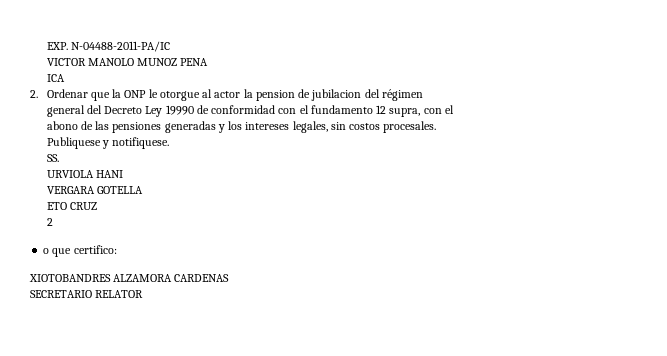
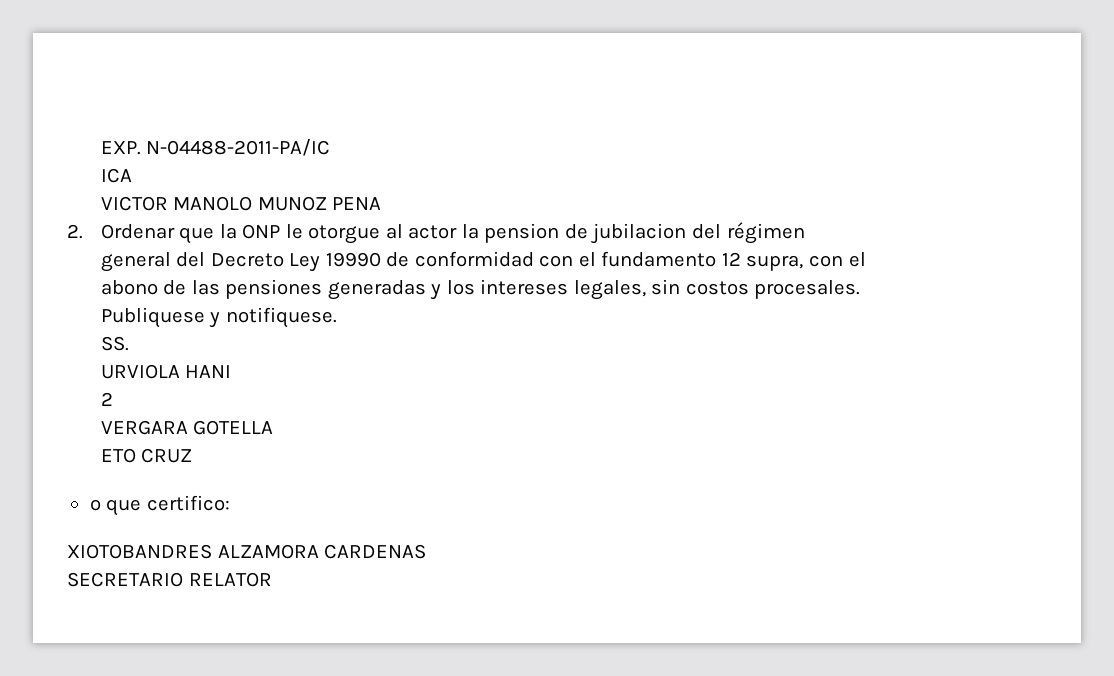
(170, 46) none -> [100,168,132,183] // ICA
[46,74,65,82] // ICA -> (382, 203) none
(123, 174) none -> [100,392,113,406] // 2
[46,218,53,226] // 2 -> (193, 455) none

